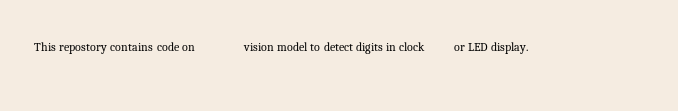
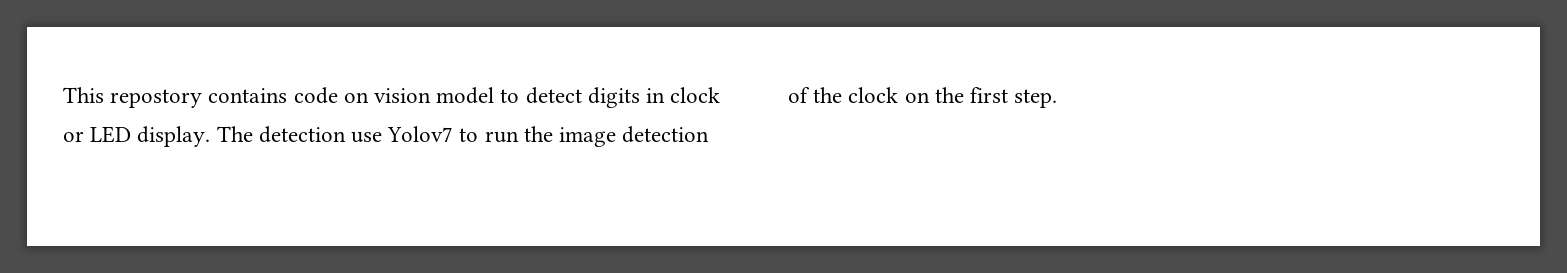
(529, 48) none -> [216,126,710,147] [788,87,1058,108] The detection use Yolov7 to run the image detection of the clock on the first step.

